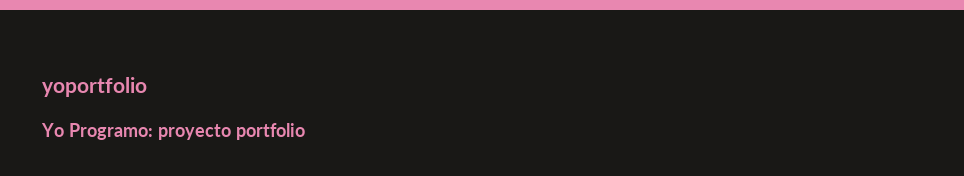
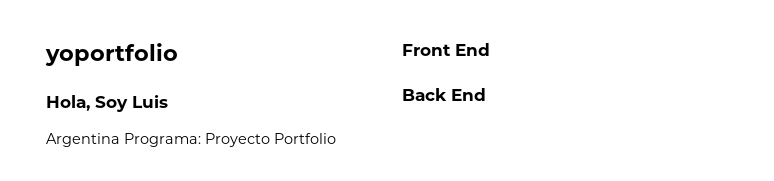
[41,123,305,140] Yo Programo: proyecto portfolio -> [46,95,168,112] [46,133,336,147] [402,43,490,56] [402,88,486,101] Hola, Soy Luis // Argentina Programa: Proyecto Portfolio // Front End // Back End

